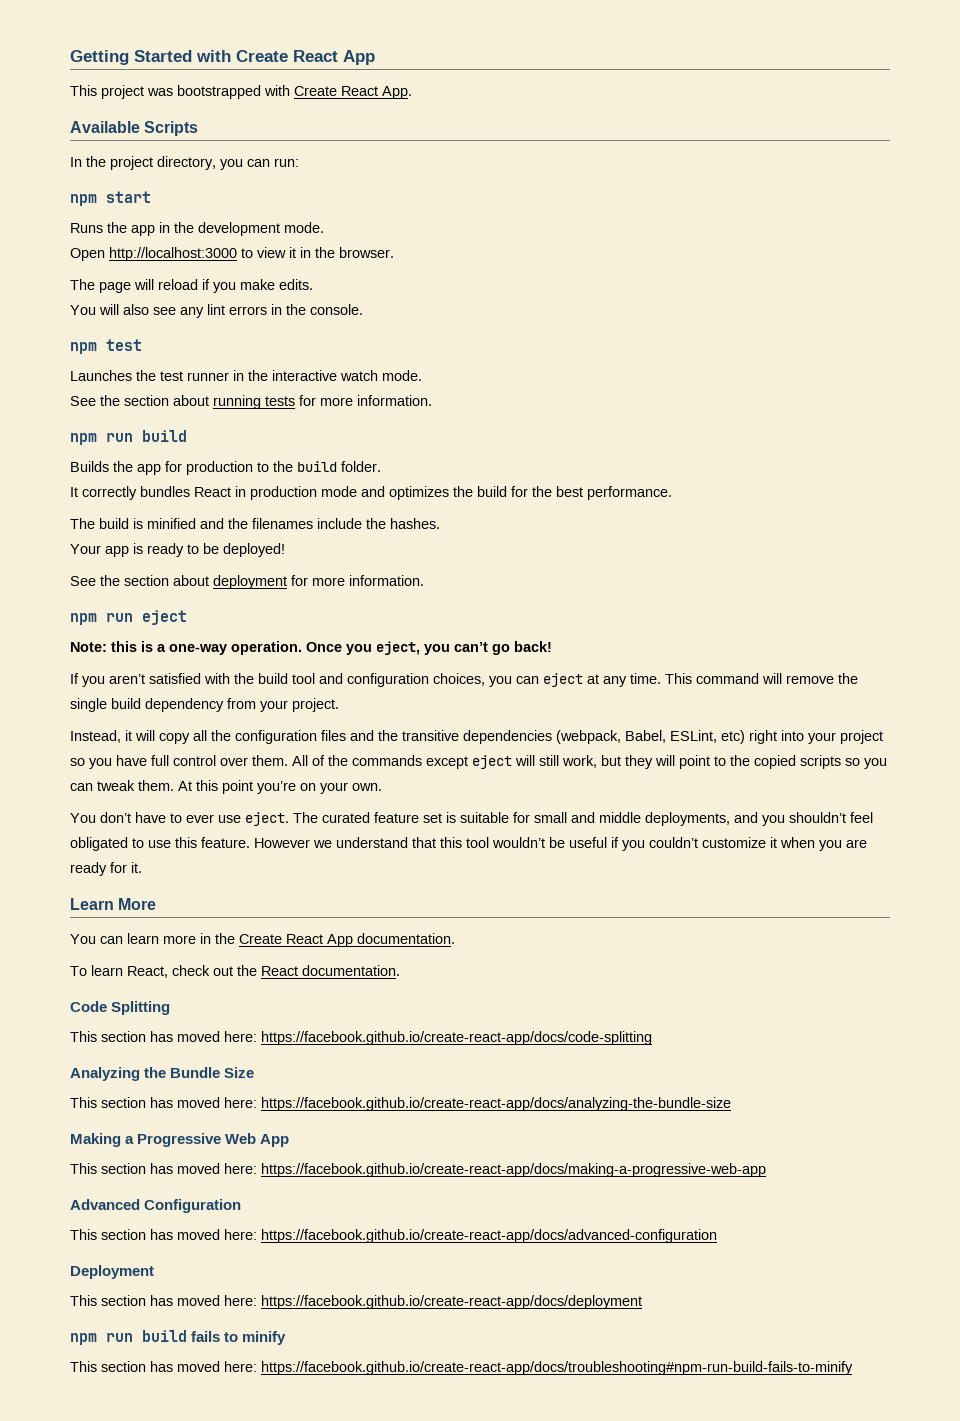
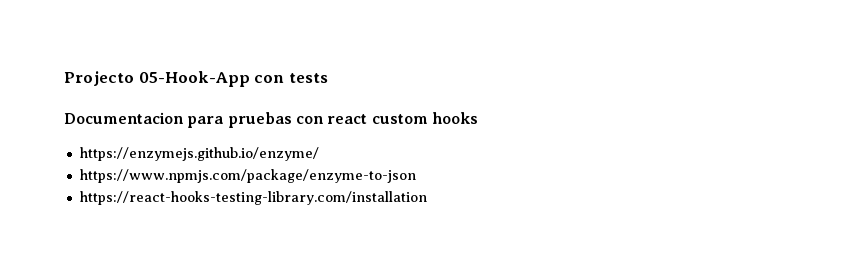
[70,50,375,65] [70,85,412,99] [70,121,199,136] [70,156,299,170] [70,191,151,206] [70,222,324,236] [70,247,394,261] [70,279,313,293] [70,304,363,318] [70,339,142,354] [70,370,422,381] [70,395,432,409] [70,430,187,445] [70,461,381,475] [70,486,672,500] [70,518,440,529] [70,543,285,557] [70,575,424,589] [70,610,187,625] [70,641,552,655] [70,673,858,687] [70,698,339,712] [70,730,883,744] [70,755,887,769] [70,780,382,794] [70,812,873,826] [70,837,867,851] [70,862,142,876] [70,898,157,910] [70,933,455,947] [70,965,400,978] [70,1001,171,1015] [70,1031,652,1045] [70,1067,255,1081] [70,1097,731,1111] [70,1133,290,1147] [70,1163,766,1177] [70,1199,242,1213] [70,1229,717,1243] [70,1265,154,1279] [70,1295,642,1309] [70,1330,287,1345] [70,1361,853,1375] Getting Started with Create React App // This project was bootstrapped with Create React App. // Available Scripts // In the project directory, you can run: // npm start // Runs the app in the development mode. // Open http://localhost:3000 to view it in the browser. // The page will reload if you make edits. // You will also see any lint errors in the console. // npm test // Launches the test runner in the interactive watch mode. // See the section about running tests for more information. // npm run build // Builds the app for production to the build folder. // It correctly bundles React in production mode and optimizes the build for the best performance. // The build is minified and the filenames include the hashes. // Your app is ready to be deployed! // See the section about deployment for more information. // npm run eject // Note: this is a one-way operation. Once you eject, you can’t go back! // If you aren’t satisfied with the build tool and configuration choices, you can eject at any time. This command will remove the single build dependency from your project. // Instead, it will copy all the configuration files and the transitive dependencies (webpack, Babel, ESLint, etc) right into your project so you have full control over them. All of the commands except eject will still work, but they will point to the copied scripts so you can tweak them. At this point you’re on your own. // You don’t have to ever use eject. The curated feature set is suitable for small and middle deployments, and you shouldn’t feel obligated to use this feature. However we understand that this tool wouldn’t be useful if you couldn’t customize it when you are ready for it. // Learn More // You can learn more in the Create React App documentation. // To learn React, check out the React documentation. // Code Splitting // This section has moved here: https://facebook.github.io/create-react-app/docs/code-splitting // Analyzing the Bundle Size // This section has moved here: https://facebook.github.io/create-react-app/docs/analyzing-the-bundle-size // Making a Progressive Web App // This section has moved here: https://facebook.github.io/create-react-app/docs/making-a-progressive-web-app // Advanced Configuration // This section has moved here: https://facebook.github.io/create-react-app/docs/advanced-configuration // Deployment // This section has moved here: https://facebook.github.io/create-react-app/docs/deployment // npm run build fails to minify // This section has moved here: https://facebook.github.io/create-react-app/docs/troubleshooting#npm-run-build-fails-to-minify -> [64,71,328,87] [64,112,478,128] [79,147,319,161] [79,169,416,183] [79,191,427,205] Projecto 05-Hook-App con tests // Documentacion para pruebas con react custom hooks // https://enzymejs.github.io/enzyme/ // https://www.npmjs.com/package/enzyme-to-json // https://react-hooks-testing-library.com/installation

